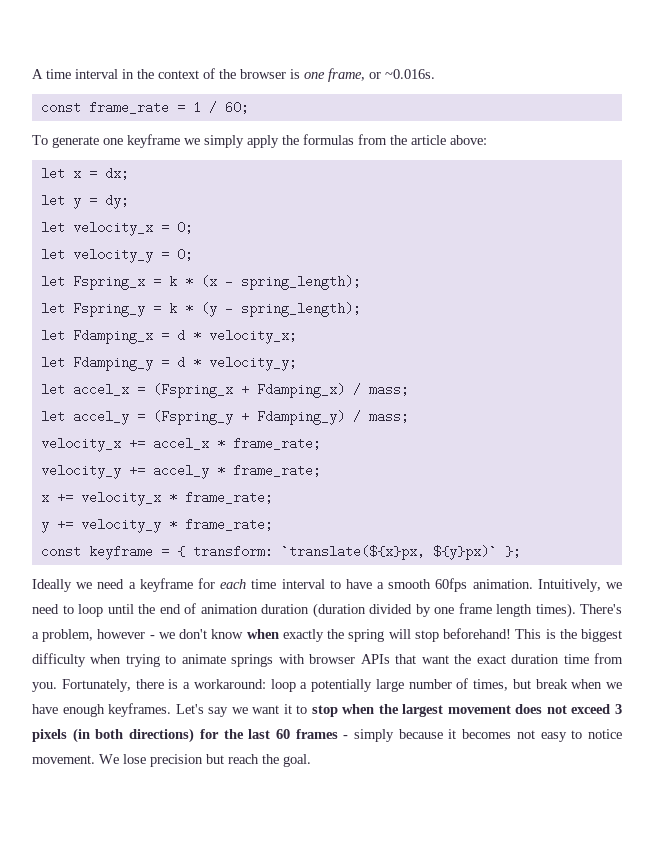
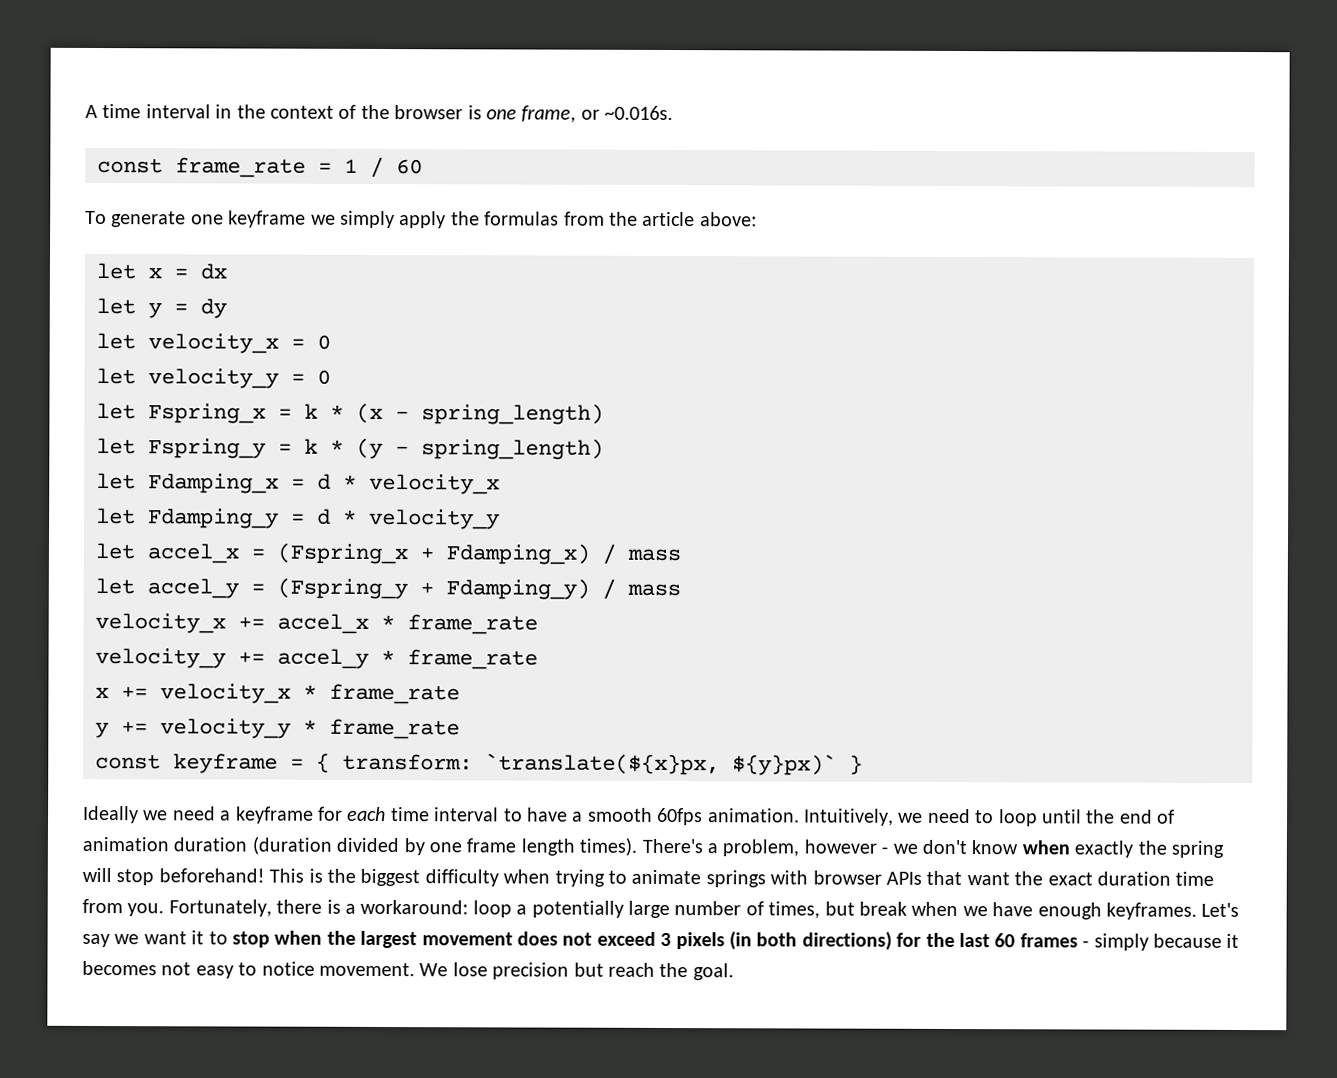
[224,101,249,114] 60; -> [396,159,423,175] 60
[104,167,129,180] dx; -> [200,263,227,280] dx
[104,194,129,209] dy; -> [200,298,227,319] dy
[176,221,193,234] 0; -> [317,334,331,350] 0
[176,248,193,261] 0; -> [317,369,331,385] 0
[240,275,361,290] spring_length); -> [421,403,604,425] spring_length)
[240,302,361,317] spring_length); -> [421,438,604,460] spring_length)
[208,329,297,344] velocity_x; -> [369,473,500,495] velocity_x
[208,356,297,371] velocity_y; -> [369,508,500,530] velocity_y
[368,383,409,396] mass; -> [627,548,681,562] mass
[368,410,409,423] mass; -> [627,583,681,597] mass
[232,437,321,450] frame_rate; -> [407,614,538,635] frame_rate
[232,464,321,477] frame_rate; -> [407,649,538,670] frame_rate
[184,491,273,504] frame_rate; -> [329,683,460,705] frame_rate
[184,518,273,531] frame_rate; -> [329,718,460,740] frame_rate
[504,545,521,558] }; -> [849,754,863,775] }

